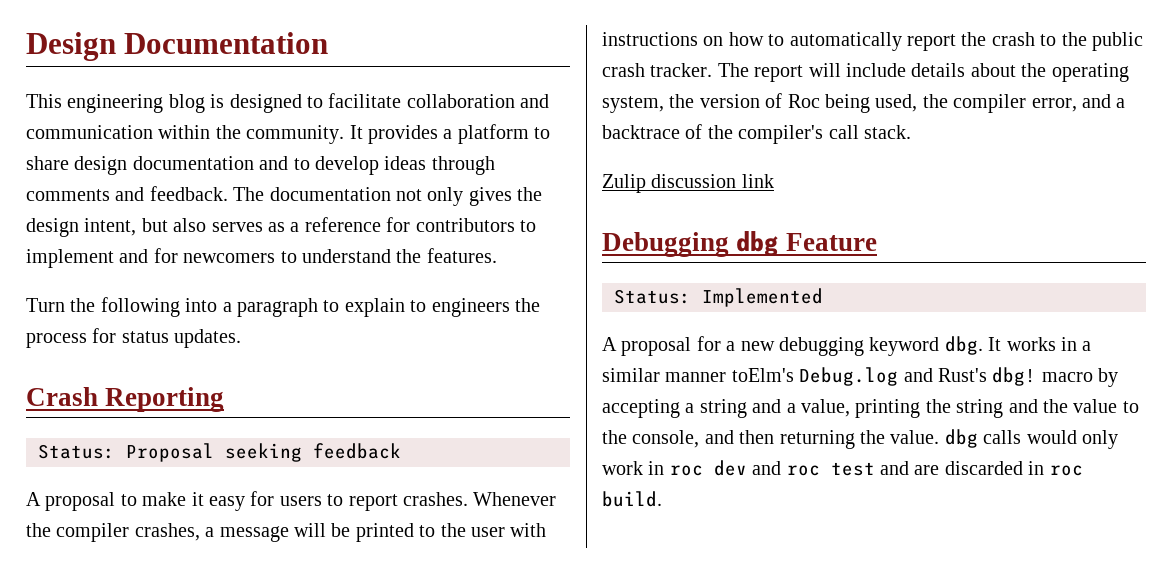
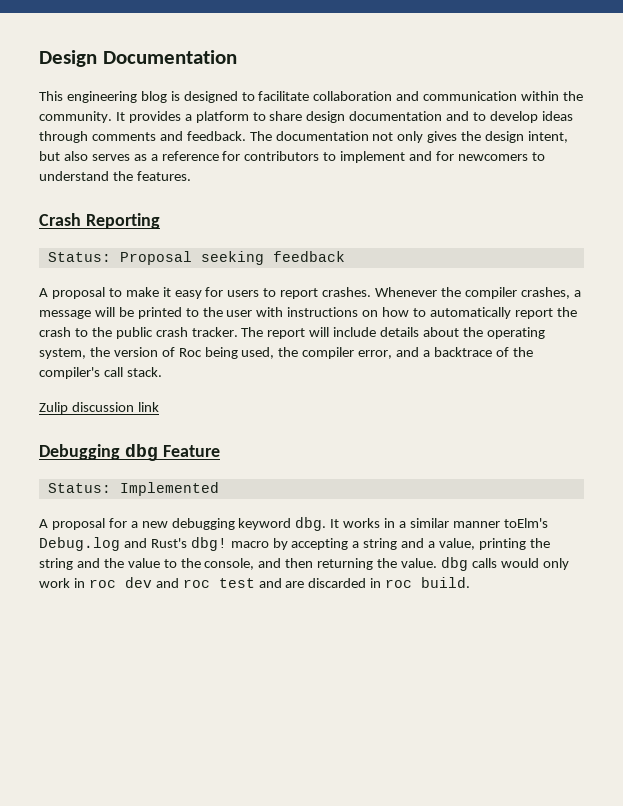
[26,297,540,317] [26,328,242,348] // Turn the following into a paragraph to explain to engineers the process for status updates. -> (191, 176) none

